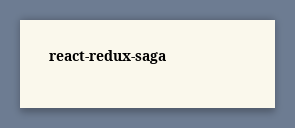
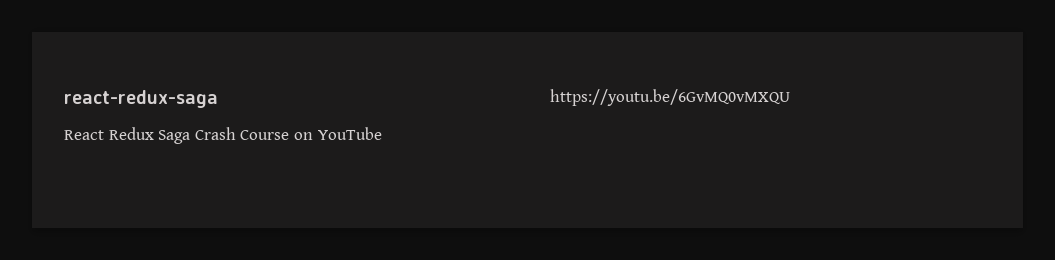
(166, 57) none -> [64,127,382,144] [550,89,790,106] // React Redux Saga Crash Course on YouTube https://youtu.be/6GvMQ0vMXQU

